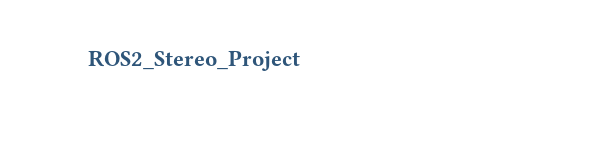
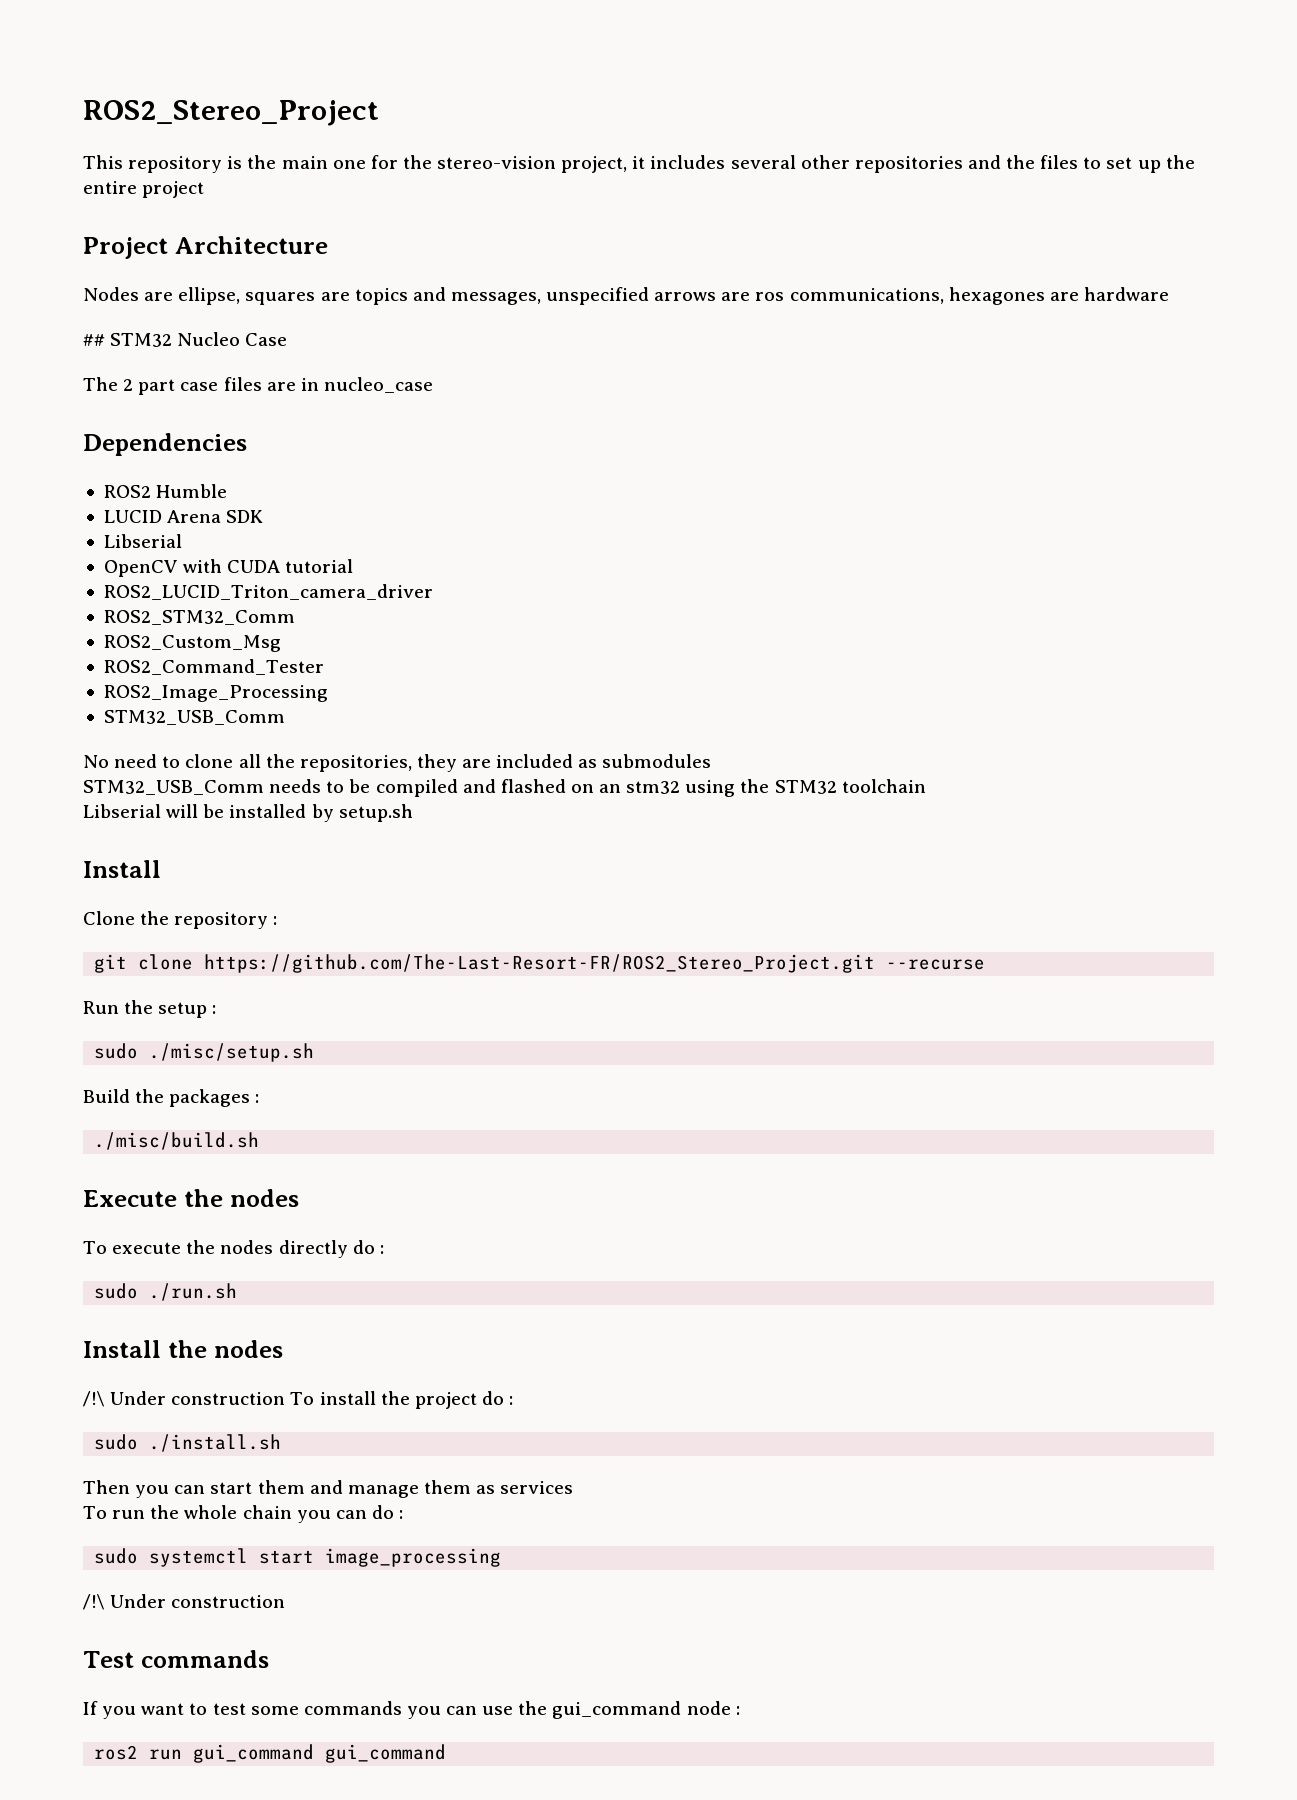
(300, 60) none -> [83,155,1195,173] [83,181,205,198] [83,236,328,259] [83,287,1169,305] [83,332,288,347] [83,377,433,395] [83,433,247,456] [103,484,228,498] [103,510,264,523] [103,534,182,548] [103,559,354,577] [103,584,433,600] [103,610,295,625] [103,635,281,652] [103,659,324,675] [103,685,328,702] [103,710,285,725] [83,754,712,772] [83,779,926,797] [83,804,413,822] [83,860,161,878] [83,911,278,929] [94,954,986,973] [83,1000,217,1018] [94,1043,315,1062] [83,1089,260,1107] [94,1132,260,1150] [83,1189,299,1207] [83,1240,384,1258] [94,1283,238,1301] [83,1340,283,1358] [83,1391,514,1409] [94,1434,282,1452] [83,1480,574,1498] [83,1505,404,1523] [94,1548,502,1567] [83,1594,286,1610] [83,1650,269,1668] [83,1701,740,1719] [94,1744,447,1763] // This repository is the main one for the stereo-vision project, it includes several other repositories and the files to set up the entire project // Project Architecture // Nodes are ellipse, squares are topics and messages, unspecified arrows are ros communications, hexagones are hardware // ## STM32 Nucleo Case // The 2 part case files are in nucleo_case // Dependencies // ROS2 Humble // LUCID Arena SDK // Libserial // OpenCV with CUDA tutorial // ROS2_LUCID_Triton_camera_driver // ROS2_STM32_Comm // ROS2_Custom_Msg // ROS2_Command_Tester // ROS2_Image_Processing // STM32_USB_Comm // No need to clone all the repositories, they are included as submodules // STM32_USB_Comm needs to be compiled and flashed on an stm32 using the STM32 toolchain // Libserial will be installed by setup.sh // Install // Clone the repository : // git clone https://github.com/The-Last-Resort-FR/ROS2_Stereo_Project.git --recurse // Run the setup : // sudo ./misc/setup.sh // Build the packages : // ./misc/build.sh // Execute the nodes // To execute the nodes directly do : // sudo ./run.sh // Install the nodes // /!\ Under construction To install the project do : // sudo ./install.sh // Then you can start them and manage them as services // To run the whole chain you can do : // sudo systemctl start image_processing // /!\ Under construction // Test commands // If you want to test some commands you can use the gui_command node : // ros2 run gui_command gui_command

